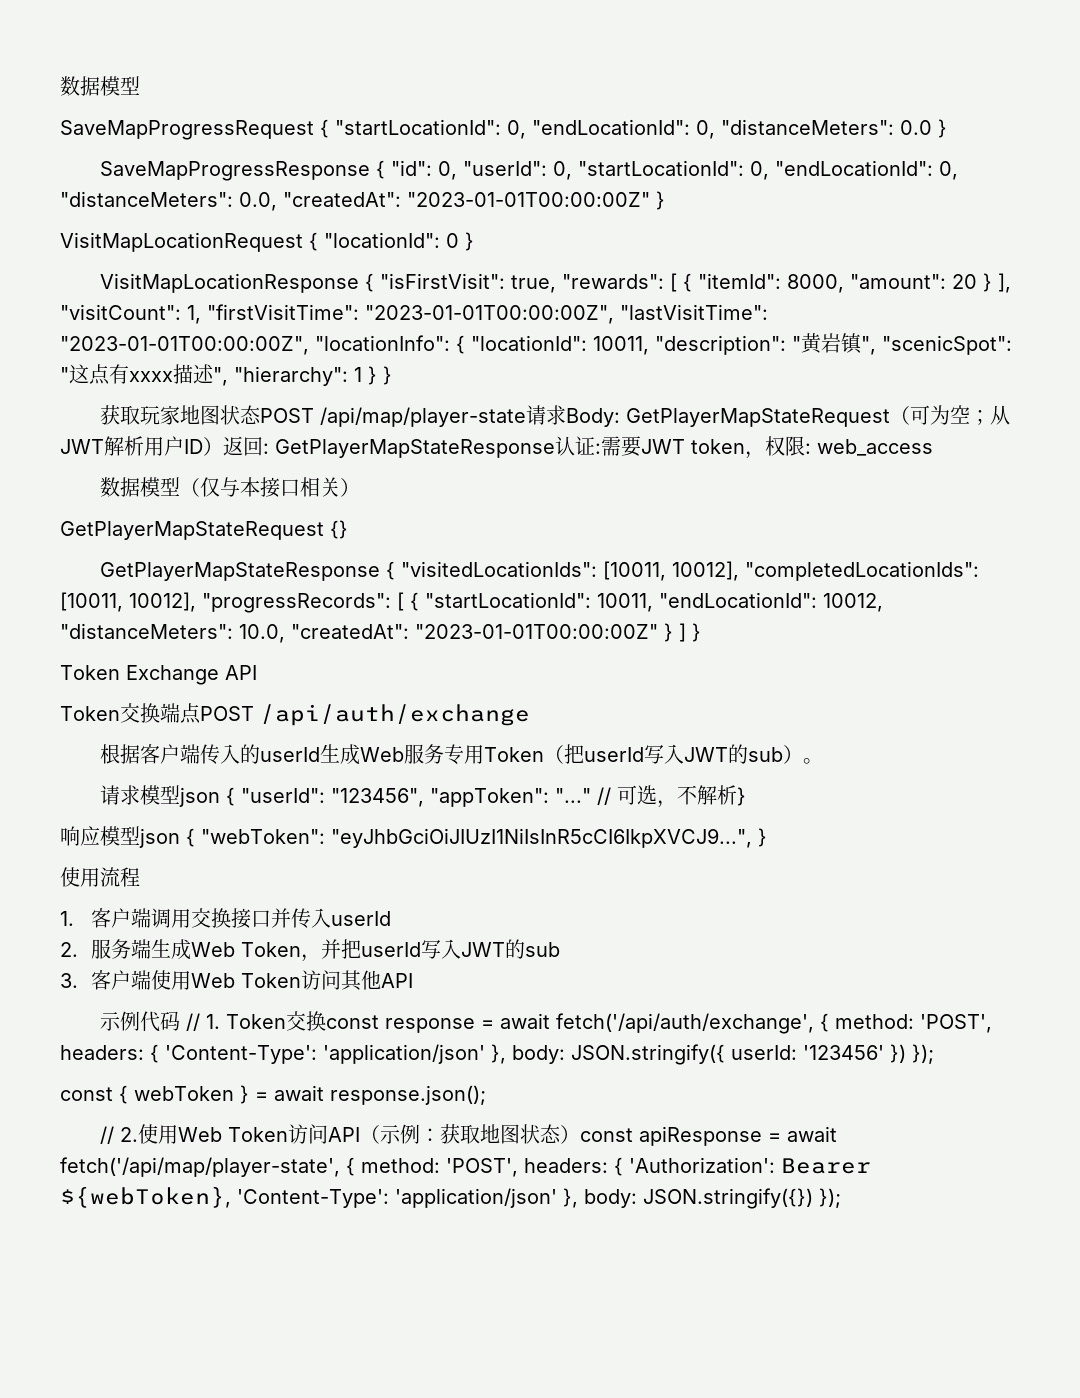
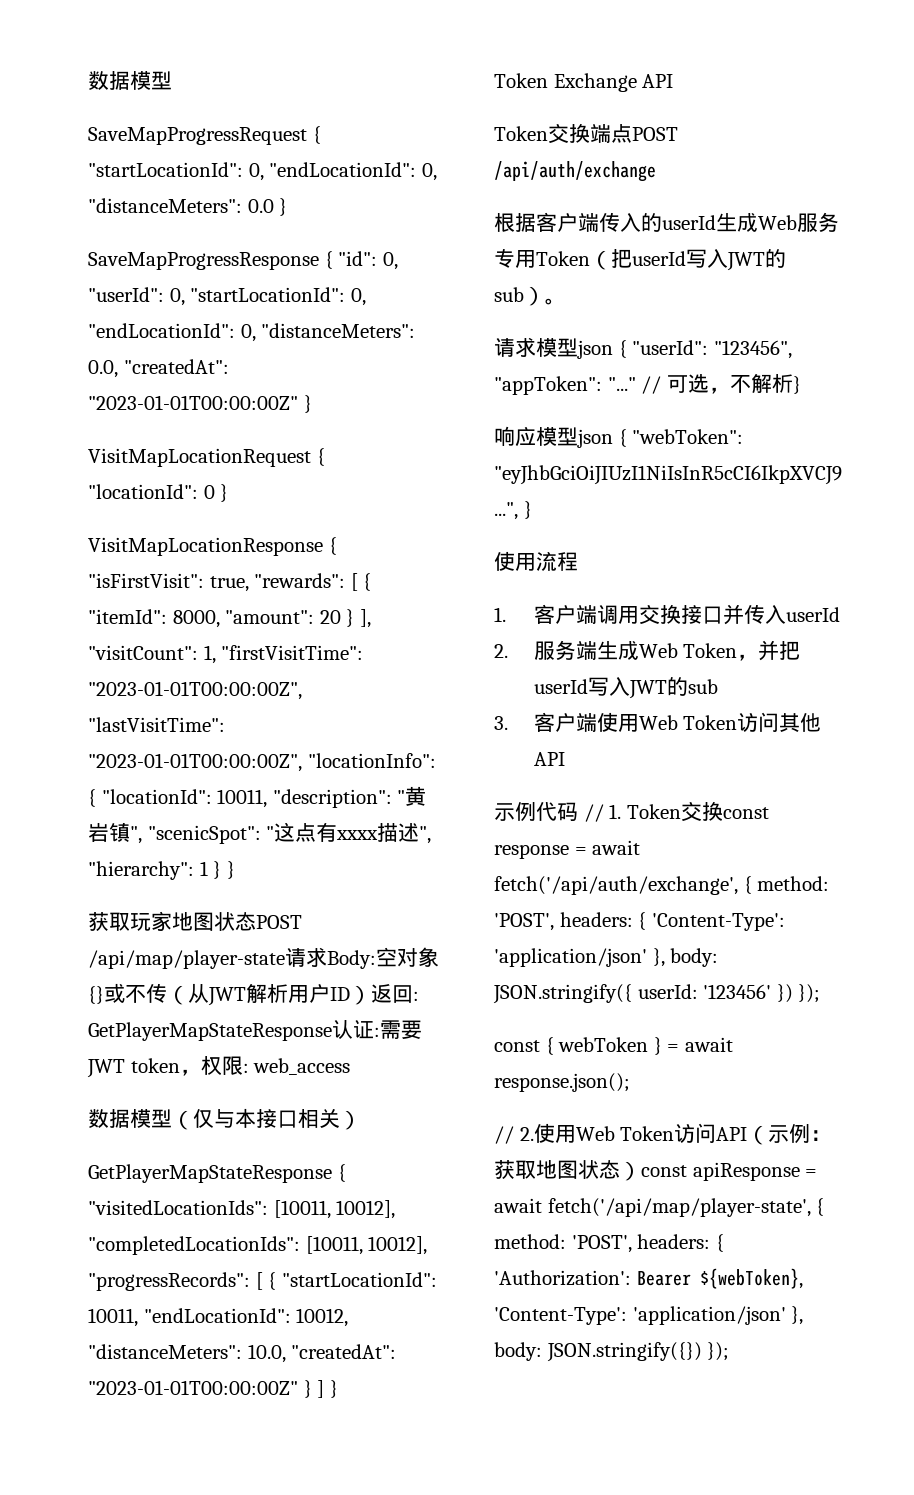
[625,405,990,427] GetPlayerMapStateRequest（可为空； -> [376,947,439,967] [88,983,188,1005] 空对象{}或不传（
[60,520,348,540] // GetPlayerMapStateRequest {} -> (361, 1120) none

